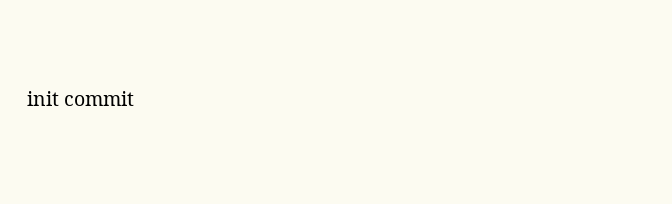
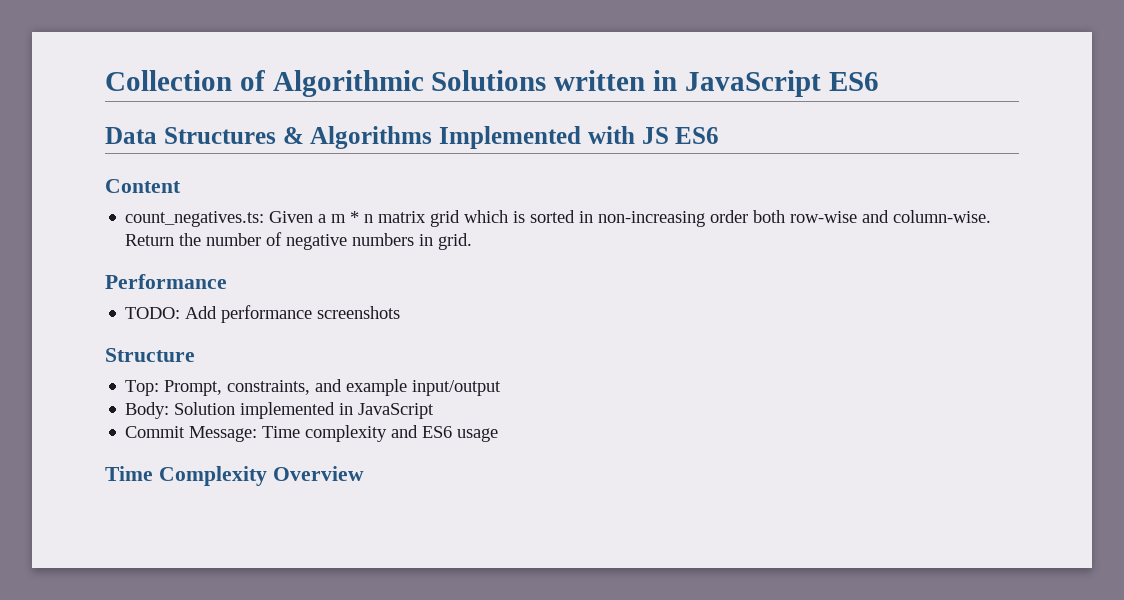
[27,91,135,106] init commit -> [105,70,879,97] [105,126,720,149] [105,179,181,193] [125,210,992,227] [125,232,473,250] [105,274,227,289] [125,305,401,323] [105,348,195,362] [125,379,502,396] [125,402,435,419] [125,425,499,442] [105,466,364,486] Collection of Algorithmic Solutions written in JavaScript ES6 // Data Structures & Algorithms Implemented with JS ES6 // Content // count_negatives.ts: Given a m * n matrix grid which is sorted in non-increasing order both row-wise and column-wise. Return the number of negative numbers in grid. // Performance // TODO: Add performance screenshots // Structure // Top: Prompt, constraints, and example input/output // Body: Solution implemented in JavaScript // Commit Message: Time complexity and ES6 usage // Time Complexity Overview

